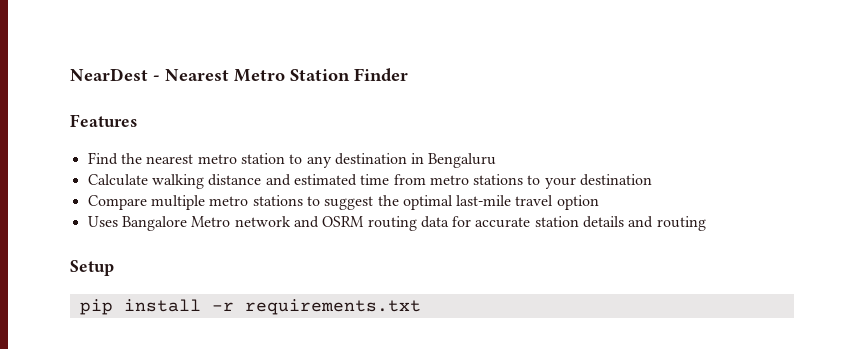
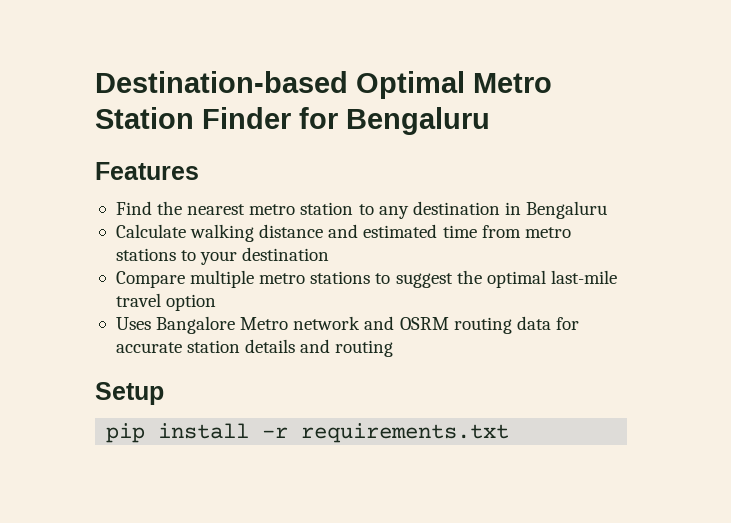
[70,68,229,81] NearDest - Nearest -> [95,71,465,99] Destination-based Optimal
(408, 75) none -> [299,107,490,135] for Bengaluru

